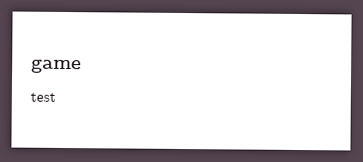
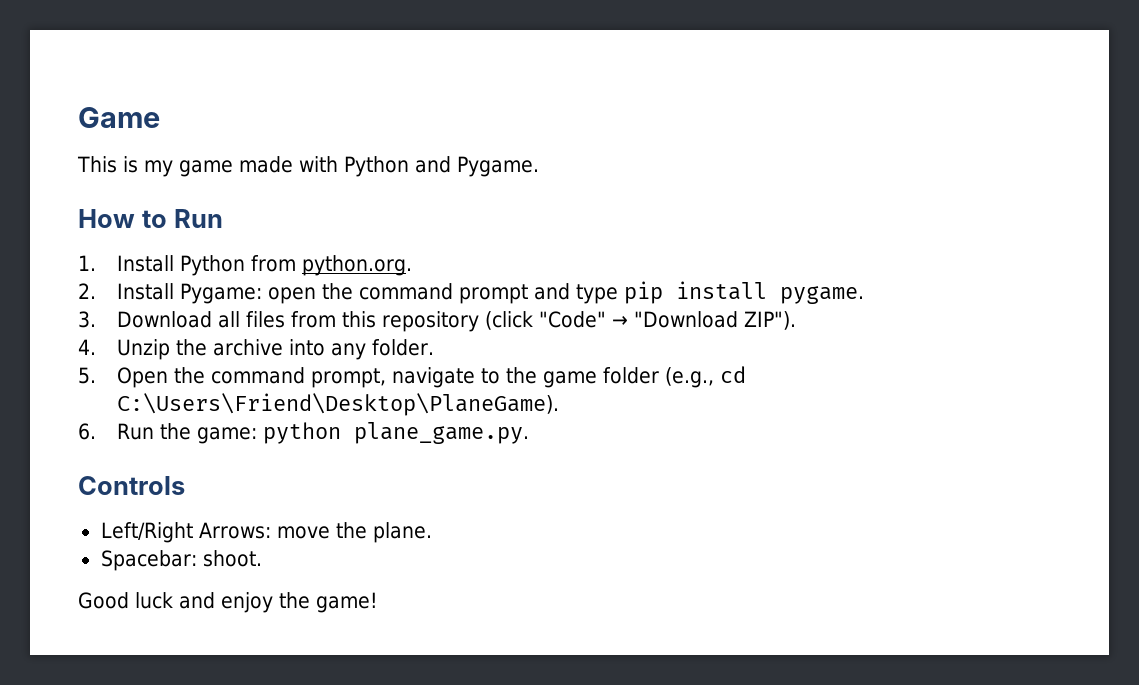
[31,58,82,74] [30,92,56,102] game // test -> [78,107,160,128] [77,156,539,177] [78,209,223,228] [78,255,412,276] [78,281,864,304] [78,311,796,332] [78,339,434,360] [78,366,746,388] [116,393,559,416] [78,422,529,444] [78,476,185,495] [100,522,432,543] [100,550,262,571] [78,592,378,613] Game // This is my game made with Python and Pygame. // How to Run // 1. Install Python from python.org. // 2. Install Pygame: open the command prompt and type pip install pygame. // 3. Download all files from this repository (click "Code" → "Download ZIP"). // 4. Unzip the archive into any folder. // 5. Open the command prompt, navigate to the game folder (e.g., cd C:\Users\Friend\Desktop\PlaneGame). // 6. Run the game: python plane_game.py. // Controls // Left/Right Arrows: move the plane. // Spacebar: shoot. // Good luck and enjoy the game!

